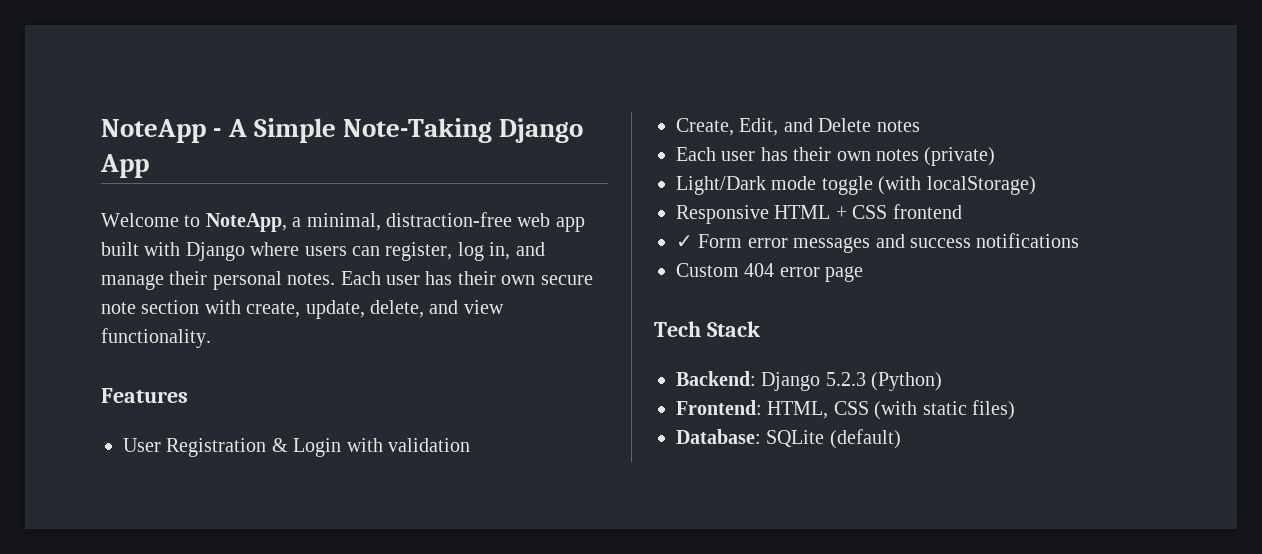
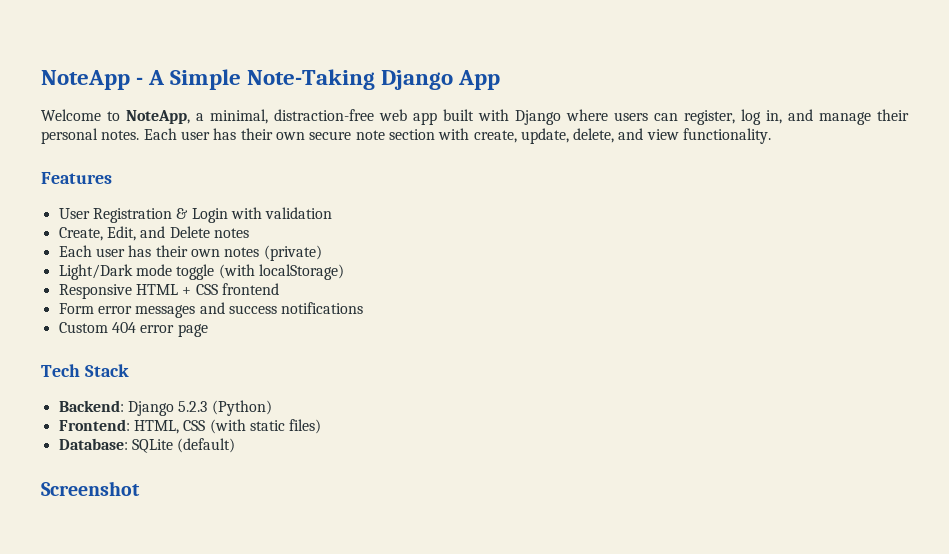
[676,235,693,248] ✓ -> (279, 289) none
(901, 439) none -> [41,481,140,496] // Screenshot

